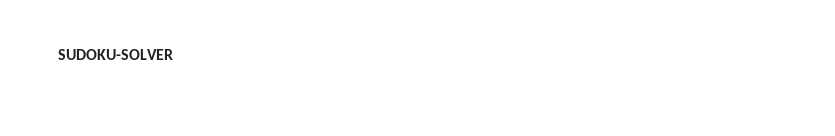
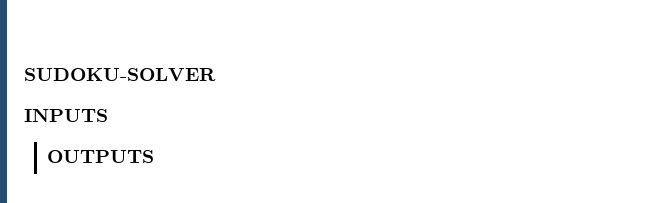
(173, 54) none -> [24,109,108,122] [47,150,155,163] // INPUTS // OUTPUTS

